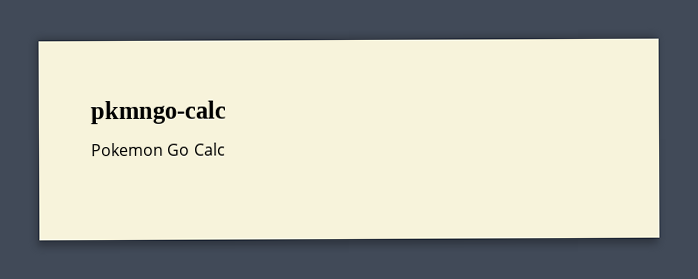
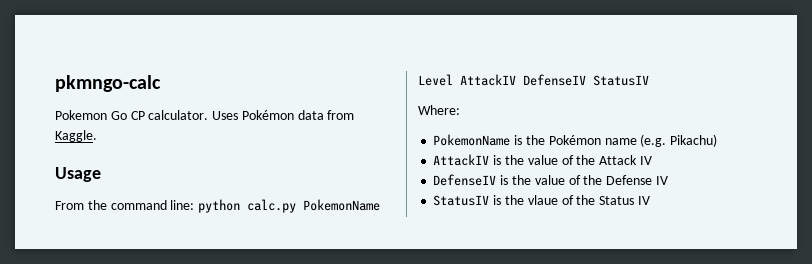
[193,142,226,156] Calc -> [130,110,355,120] [55,130,97,142] [55,167,101,182] [55,199,381,213] [418,74,649,86] [418,105,460,115] [433,134,718,147] [433,154,652,166] [433,174,668,186] [433,195,650,206] CP calculator. Uses Pokémon data from Kaggle. // Usage // From the command line: python calc.py PokemonName Level AttackIV DefenseIV StatusIV // Where: // PokemonName is the Pokémon name (e.g. Pikachu) // AttackIV is the value of the Attack IV // DefenseIV is the value of the Defense IV // StatusIV is the vlaue of the Status IV

